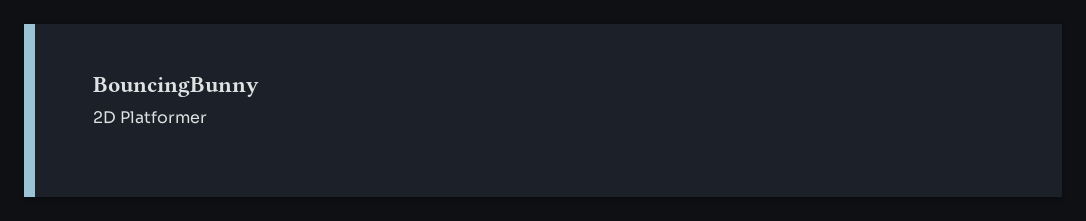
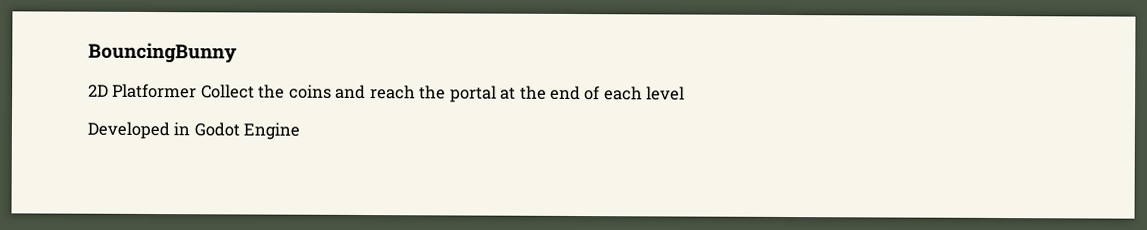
(208, 117) none -> [200,84,686,103] [87,121,301,140] Collect the coins and reach the portal at the end of each level // Developed in Godot Engine

